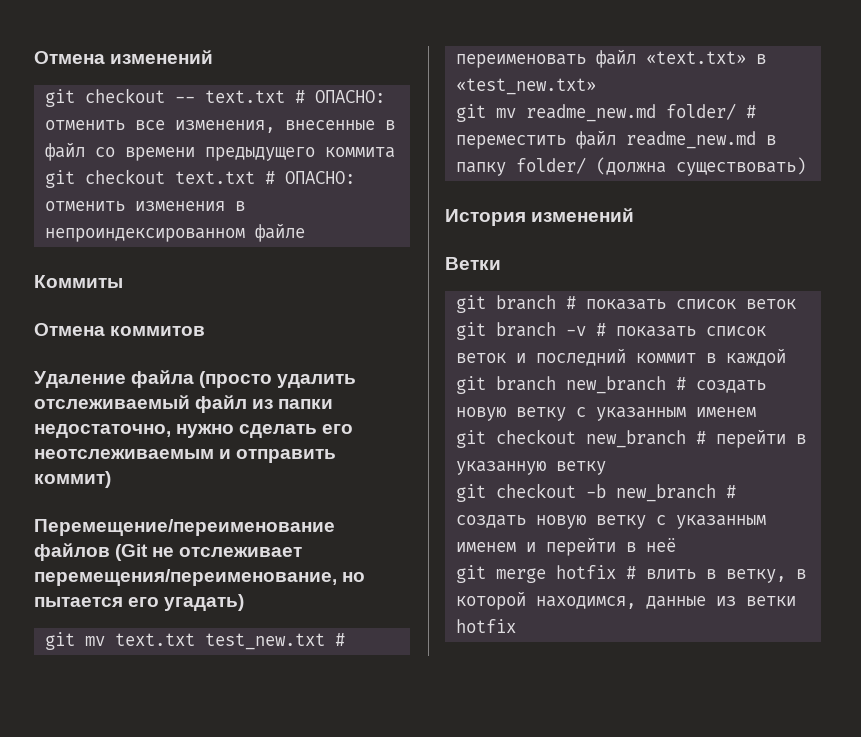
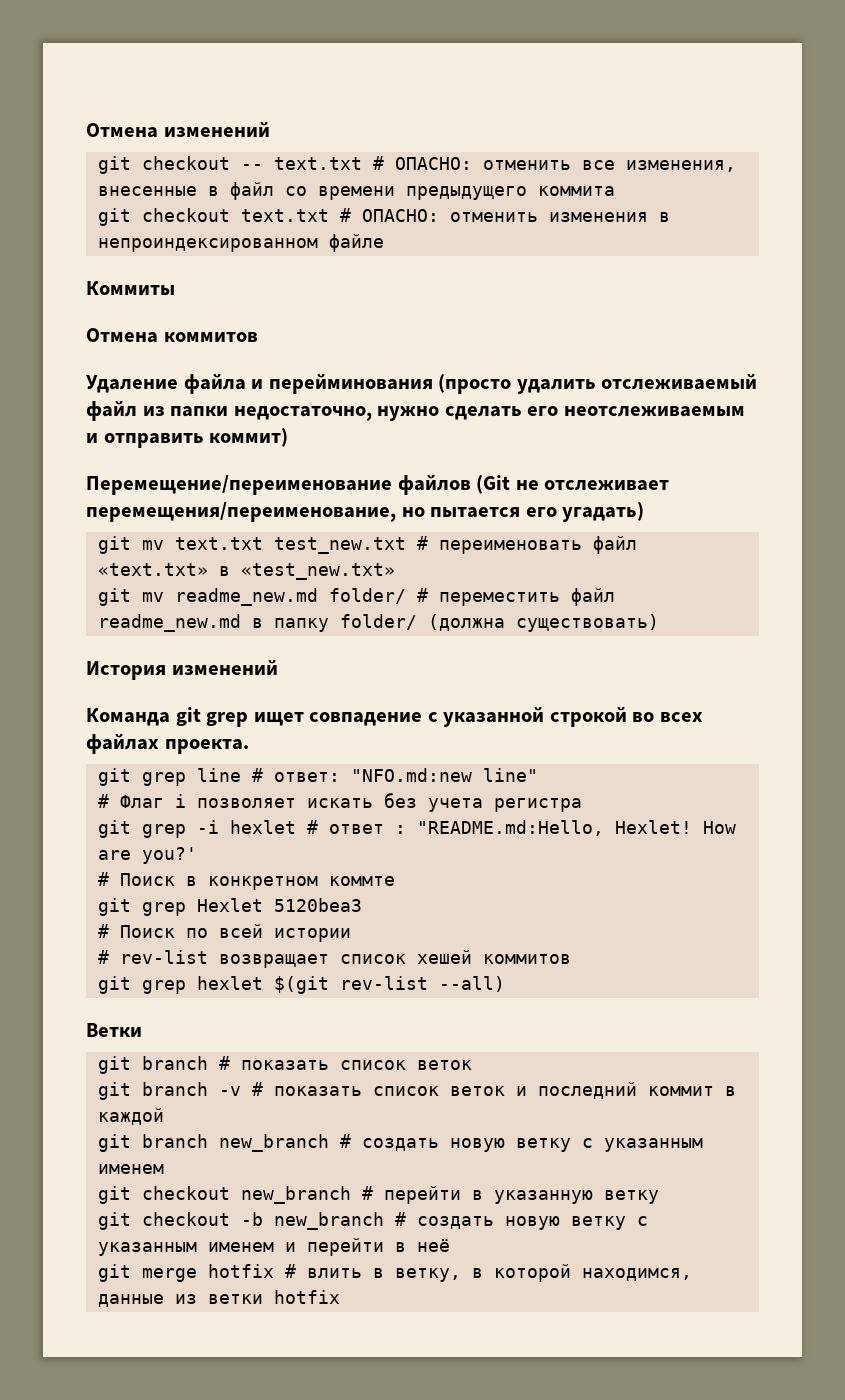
(195, 379) none -> [251,374,433,394] и перейминования
(635, 215) none -> [86,707,703,727] [86,734,249,754] [97,768,538,786] [97,793,582,812] [97,820,736,838] [97,847,197,864] [97,872,395,890] [97,898,362,916] [97,924,351,942] [97,950,571,968] [97,976,505,994] // Команда git grep ищет совпадение с указанной строкой во всех файлах проекта. // git grep line # ответ: "NFO.md:new line" // # Флаг i позволяет искать без учета регистра // git grep -i hexlet # ответ : "README.md:Hello, Hexlet! How are you?' // # Поиск в конкретном коммте // git grep Hexlet 5120bea3 // # Поиск по всей истории // # rev-list возвращает список хешей коммитов // git grep hexlet $(git rev-list --all)

